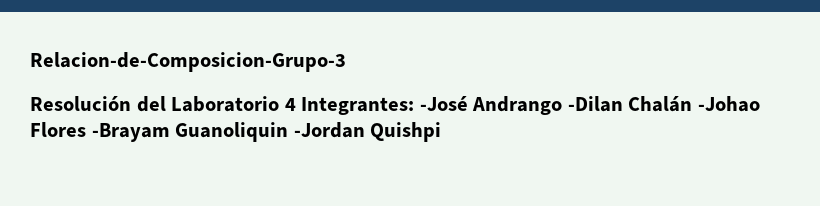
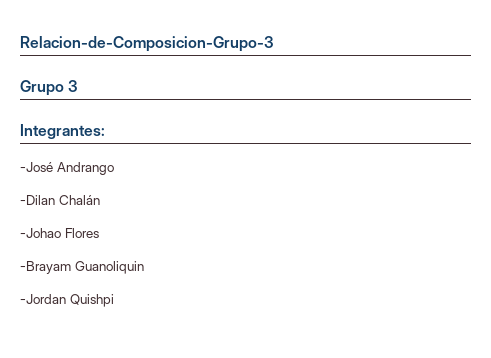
[30,96,296,112] Resolución del Laboratorio 4 -> [20,80,79,96] Grupo 3 //
(415, 106) none -> (105, 131) //
(563, 105) none -> (114, 168) //
(693, 104) none -> (100, 200) //
(86, 129) none -> (99, 233) //
(289, 132) none -> (144, 267) //

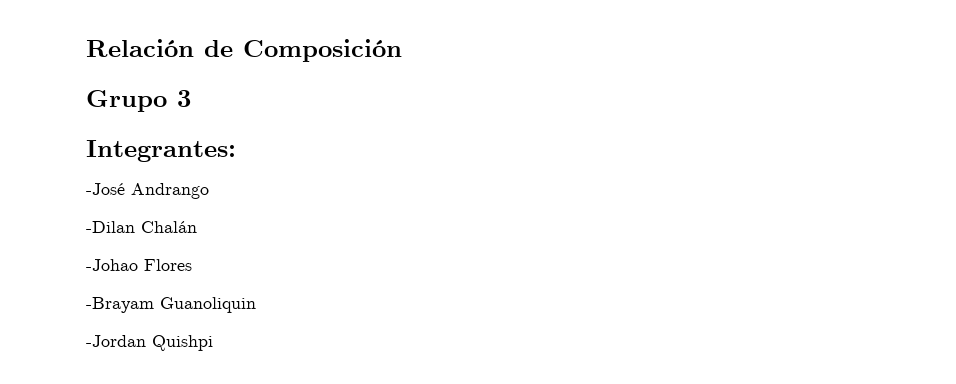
[20,36,274,52] Relacion-de-Composicion-Grupo-3 -> [86,39,402,62] Relación de Composición

